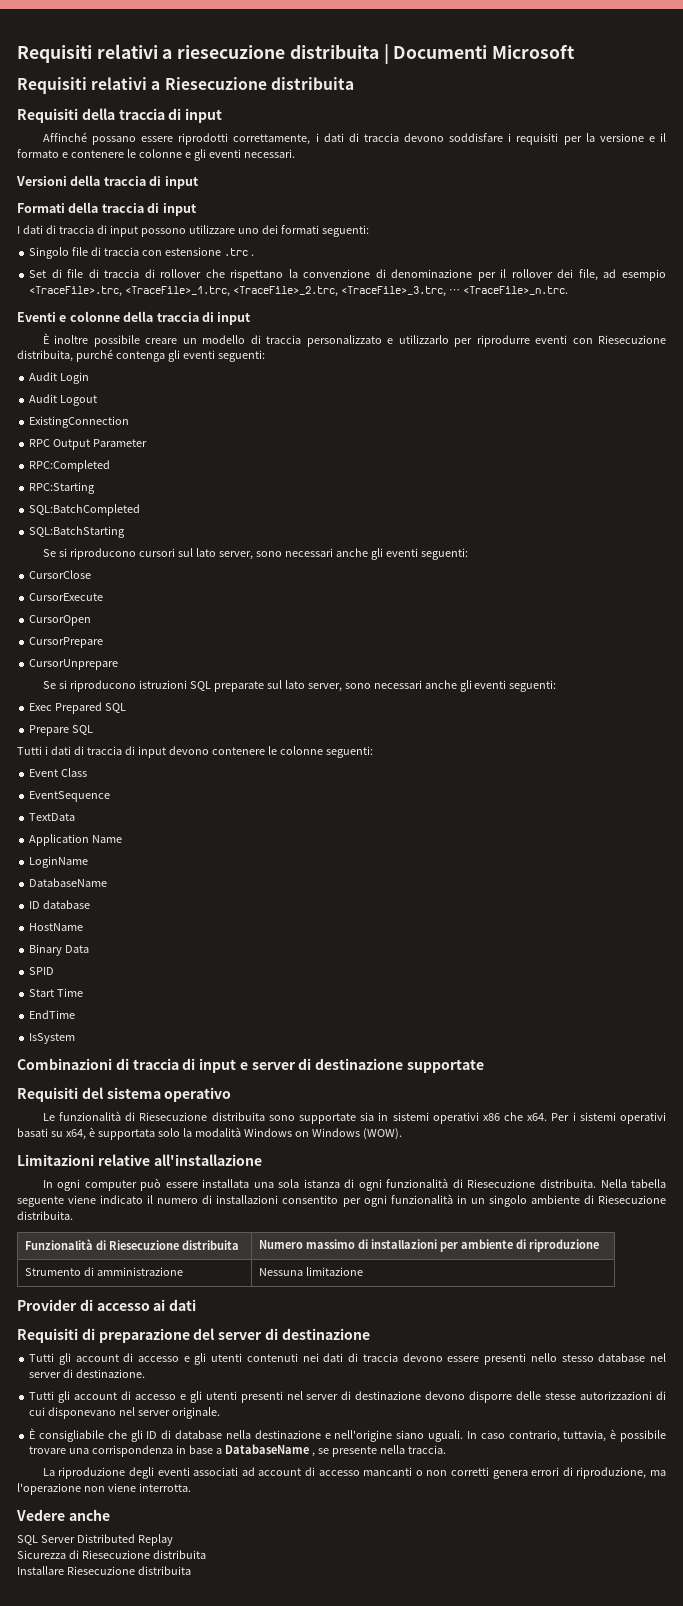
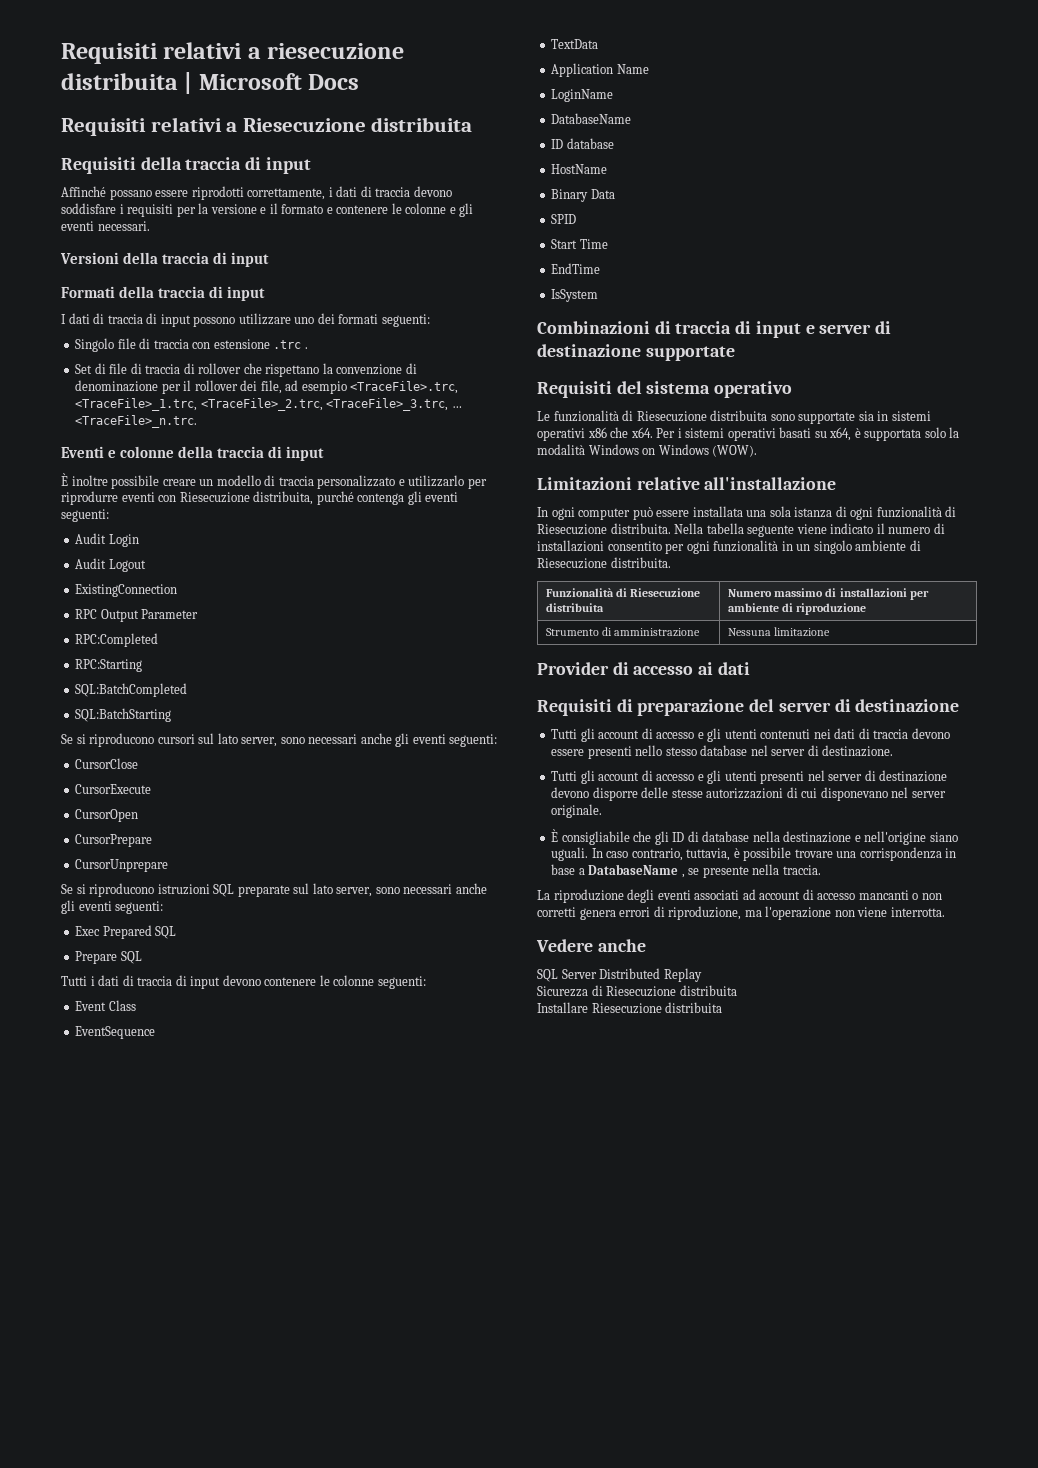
[393,45,488,59] Documenti -> (193, 83) none
(576, 51) none -> [308,74,360,90] Docs

